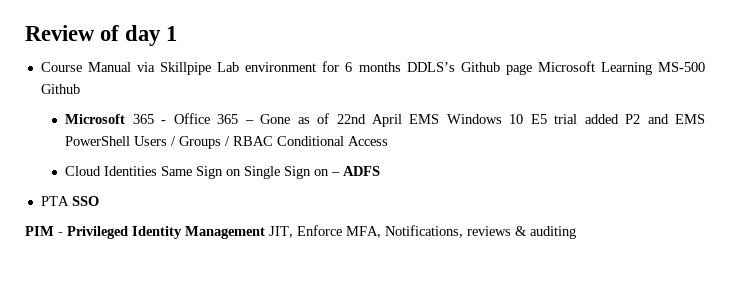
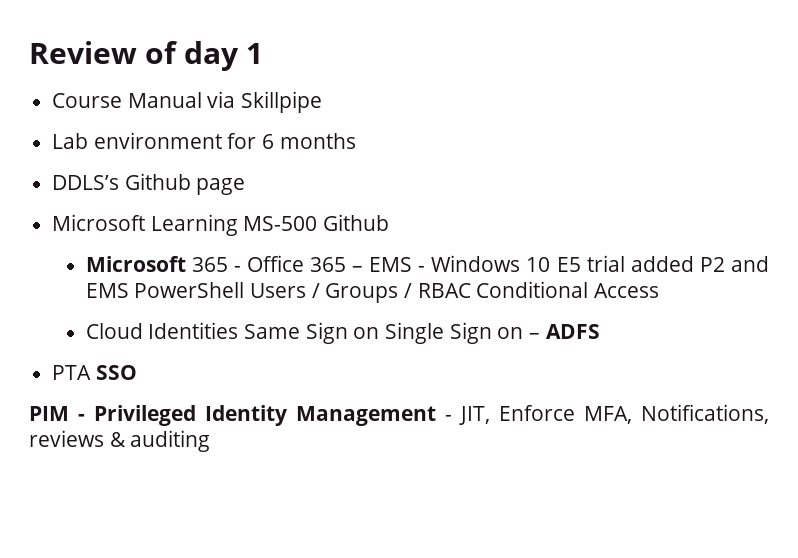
(212, 68) none -> (323, 102) //
(401, 67) none -> (356, 141) //
(532, 69) none -> (246, 186) //
[260,113,440,127] Gone as of 22nd April EMS -> [369,257,426,272] EMS -
(265, 232) none -> [445,415,453,421] -

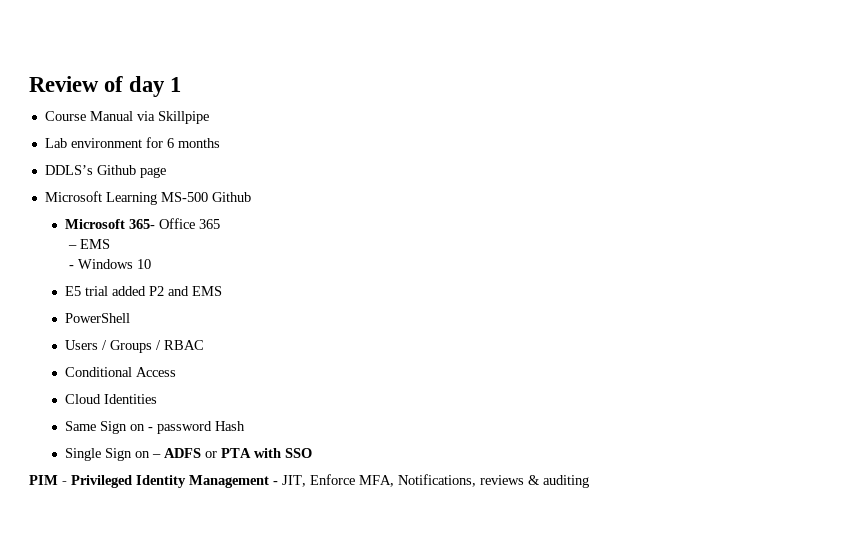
[191,257,241,272] 365 - -> [128,219,155,229] 365-
(346, 264) none -> (220, 224) //
(413, 264) none -> (110, 244) //
(551, 264) none -> (151, 264) //
(129, 290) none -> (222, 291) //
(245, 290) none -> (130, 318) //
(471, 290) none -> (204, 345) //
(239, 330) none -> (157, 399) //
(380, 333) none -> [147,421,245,434] - password Hash //
[52,365,92,380] // PTA -> [204,448,281,458] or PTA with

